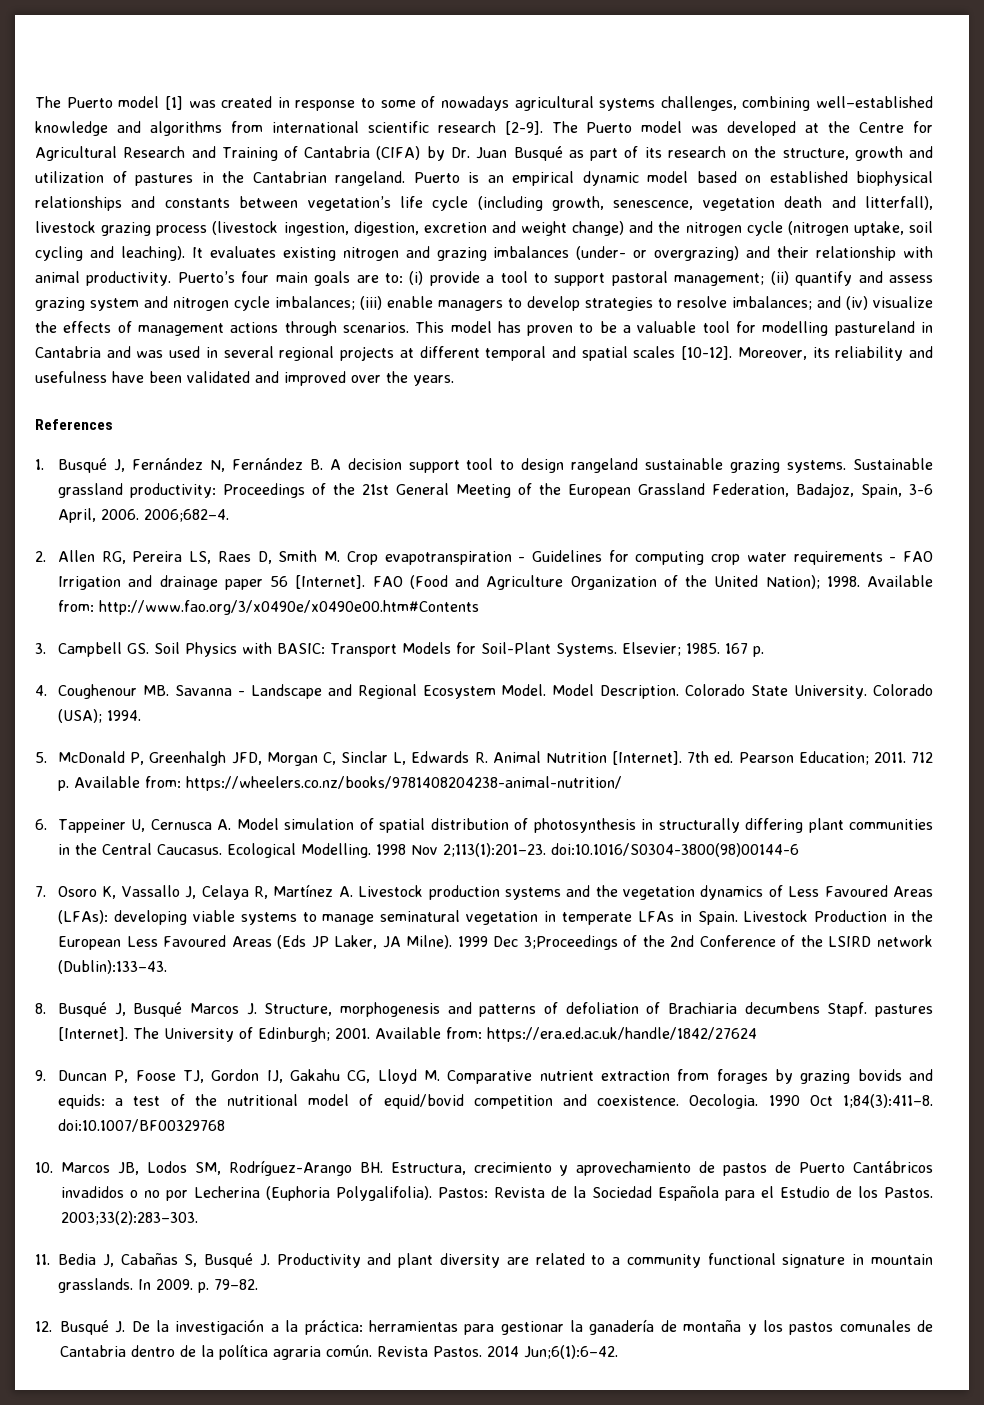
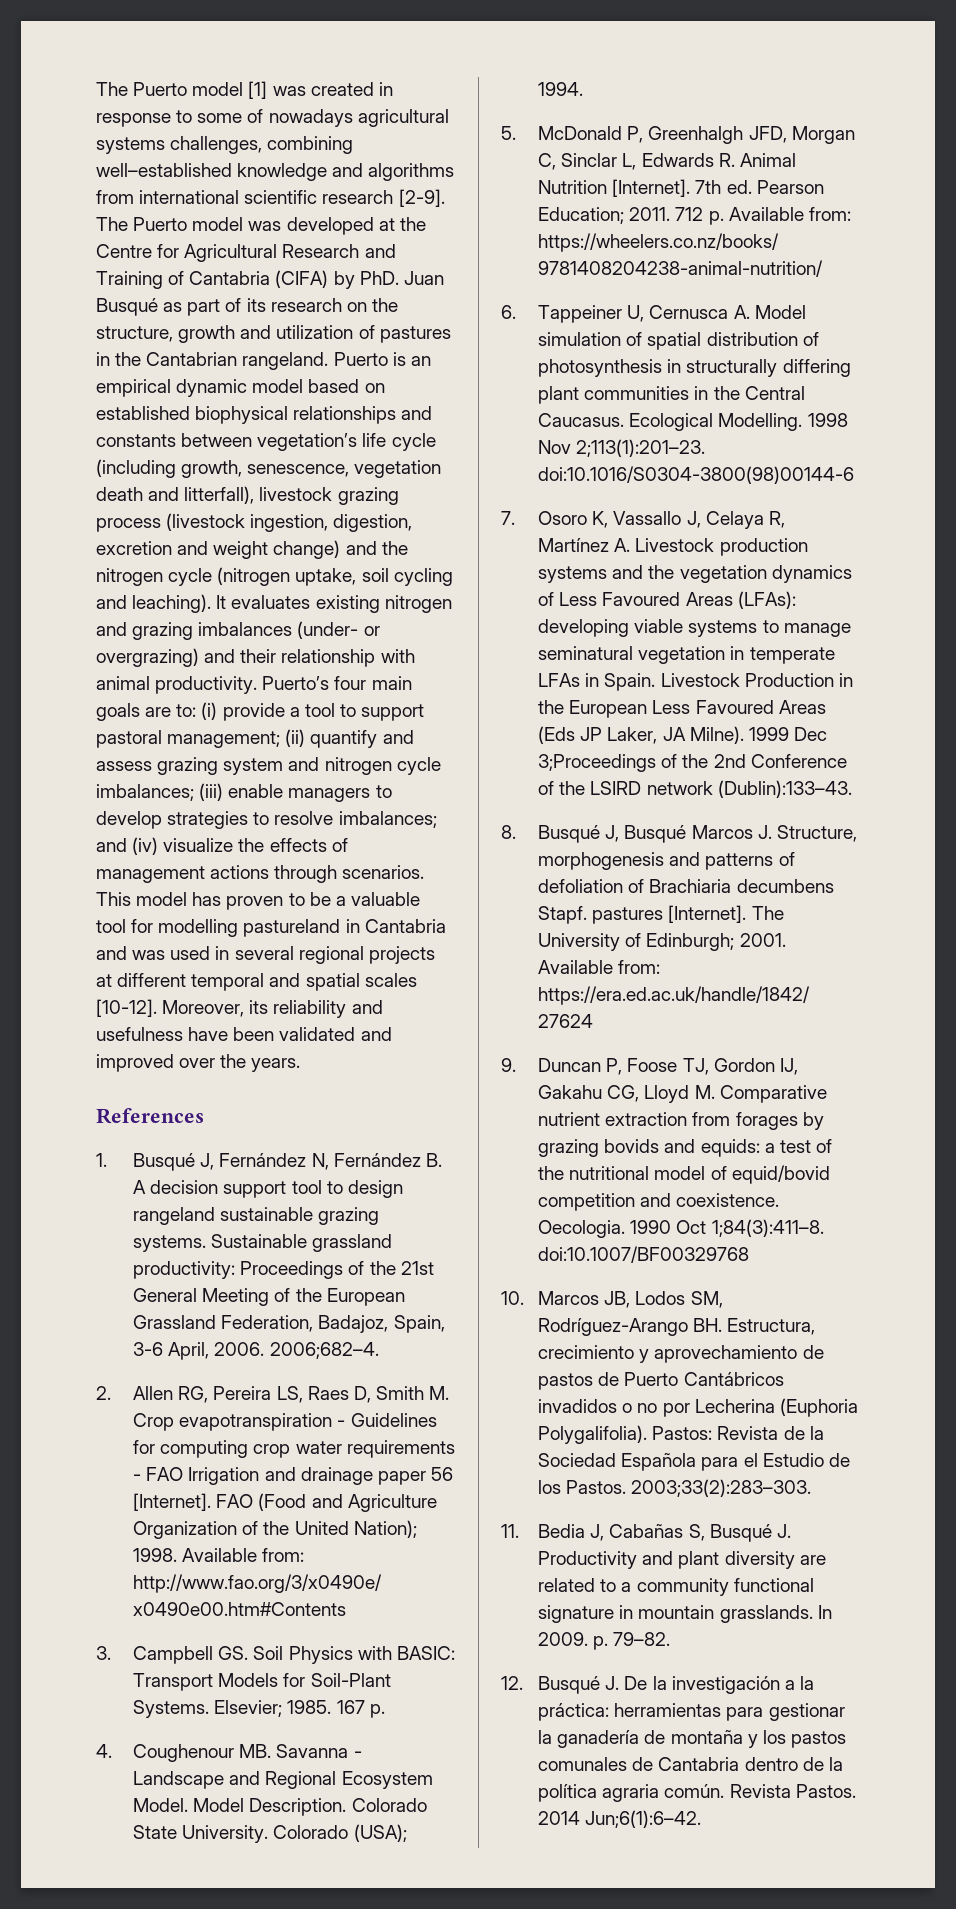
[450,147,470,158] Dr. -> [359,271,399,285] PhD.

